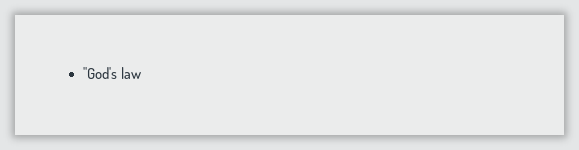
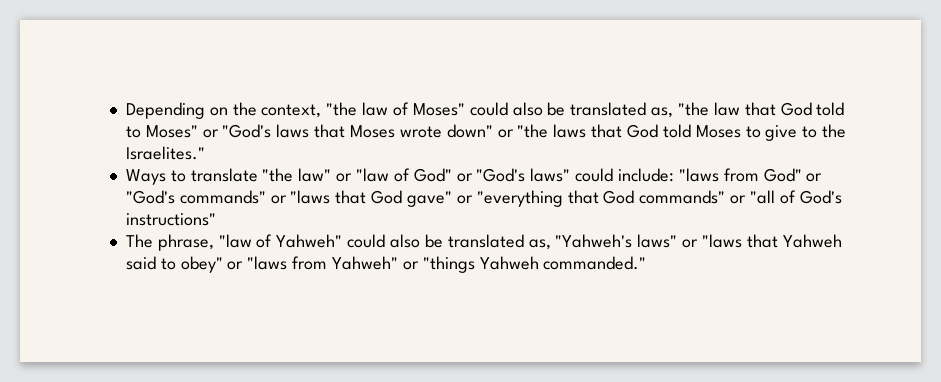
[82,67,141,79] "God's law -> [125,102,845,119] [125,124,847,141] [125,146,205,160] [125,168,823,185] [125,190,842,207] [125,213,216,226] [125,234,842,251] [125,256,647,273] Depending on the context, "the law of Moses" could also be translated as, "the law that God told to Moses" or "God's laws that Moses wrote down" or "the laws that God told Moses to give to the Israelites." // Ways to translate "the law" or "law of God" or "God's laws" could include: "laws from God" or "God's commands" or "laws that God gave" or "everything that God commands" or "all of God's instructions" // The phrase, "law of Yahweh" could also be translated as, "Yahweh's laws" or "laws that Yahweh said to obey" or "laws from Yahweh" or "things Yahweh commanded."

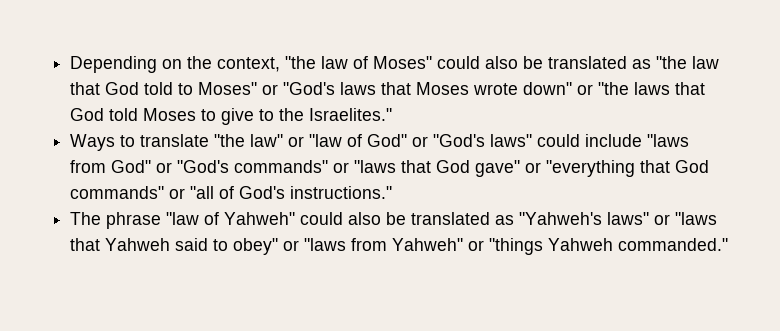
[651,107,674,118] as, -> [632,59,652,69] as
[617,168,674,182] include: -> [585,134,643,147] include
[125,213,216,226] instructions" -> [290,186,393,199] instructions."
[157,234,214,251] phrase, -> [106,212,162,229] phrase
[528,239,551,250] as, -> [495,215,515,225] as

